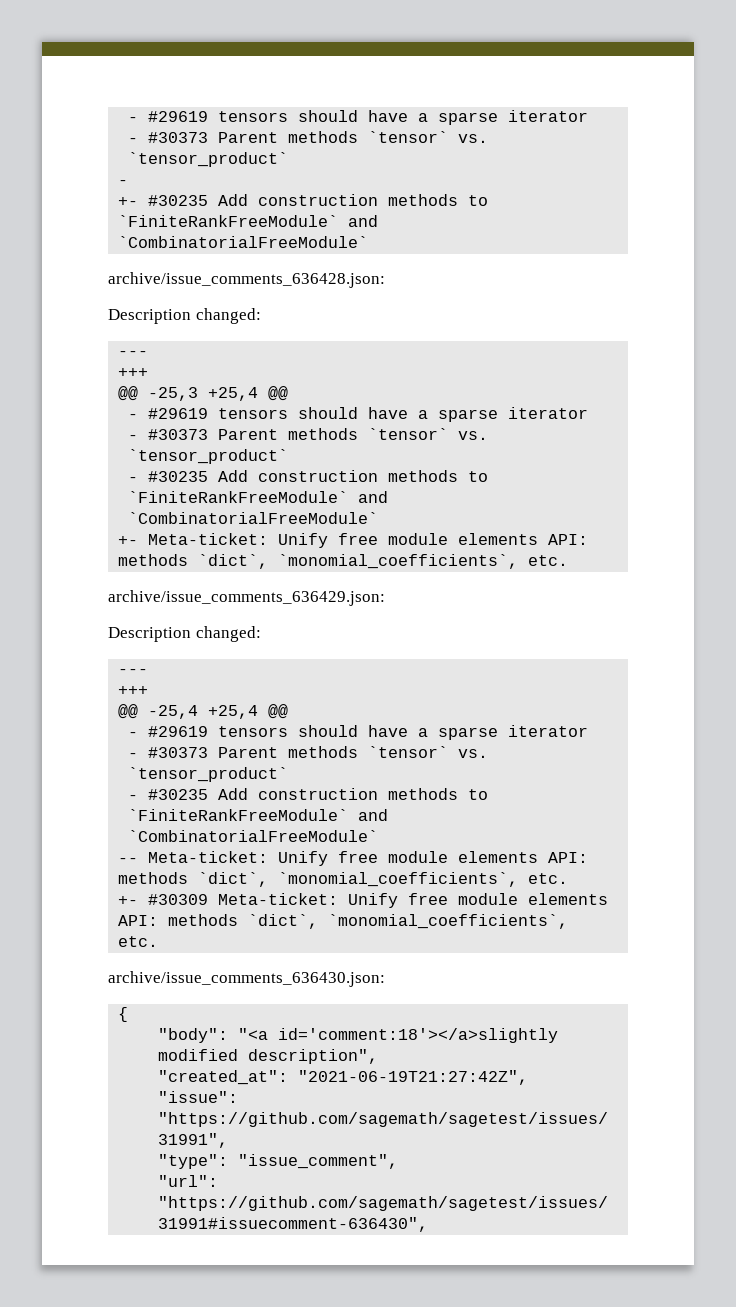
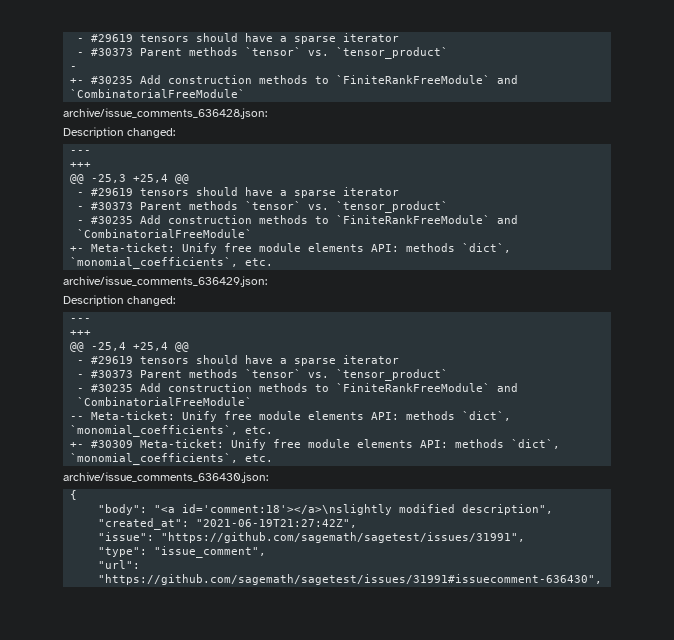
[278,1028,559,1043] id='comment:18'></a>slightly -> [182,504,393,515] id='comment:18'></a>\nslightly

